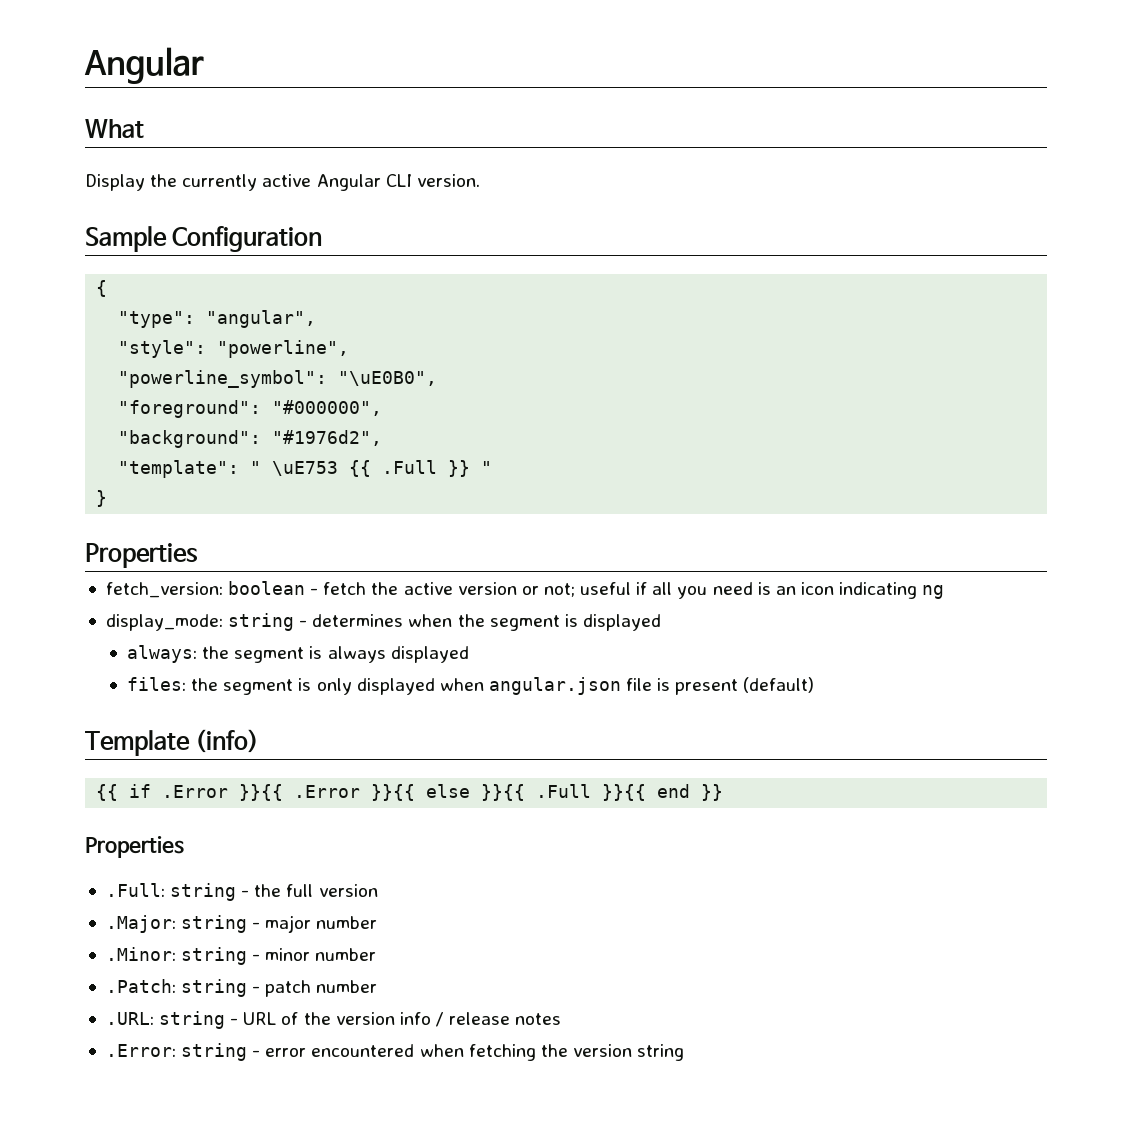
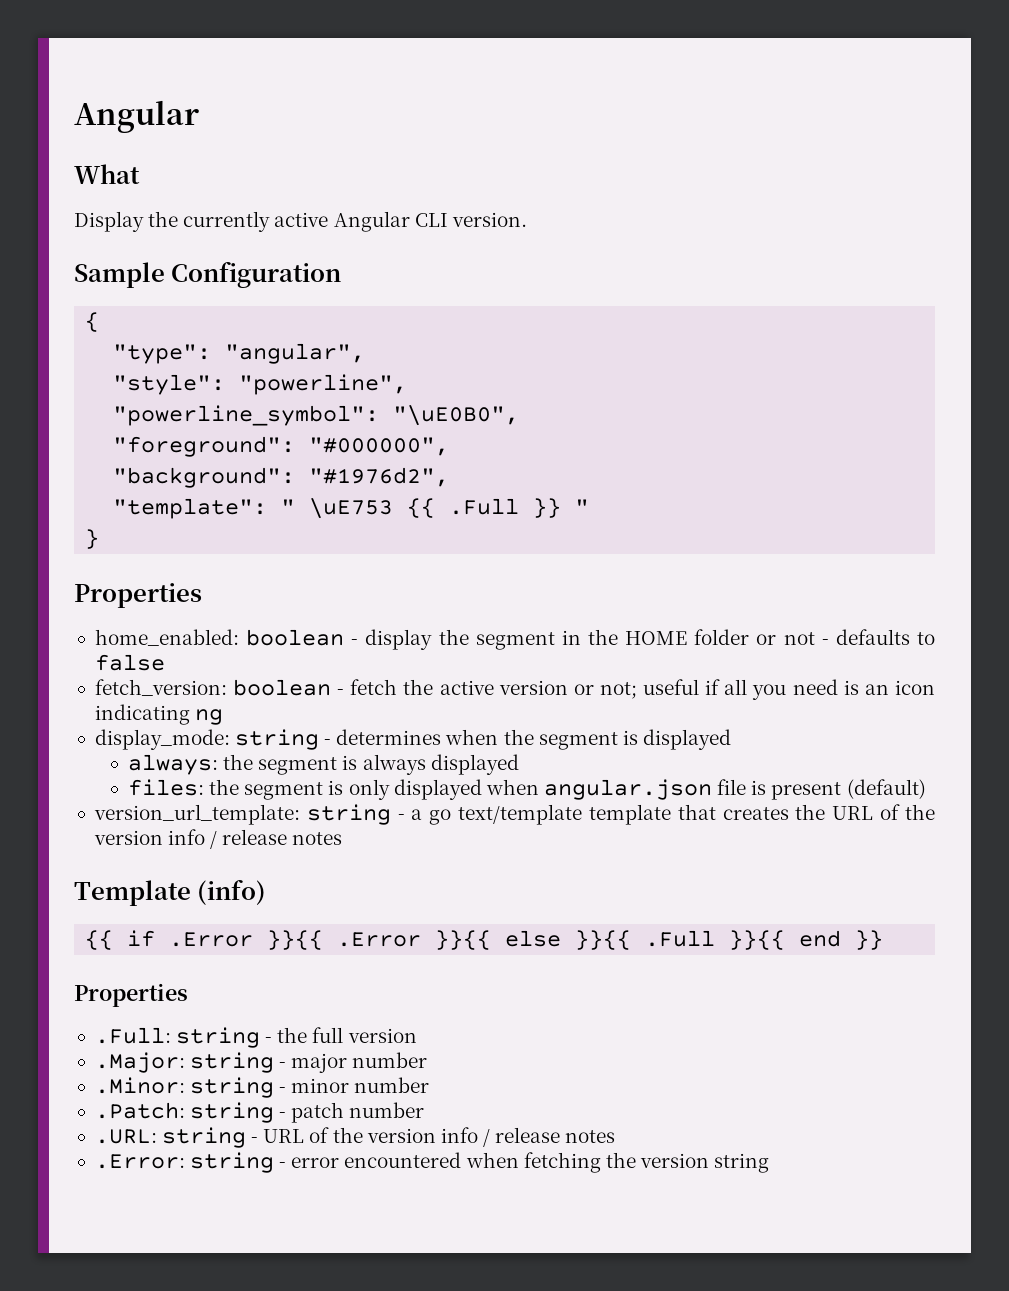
(198, 555) none -> [94,629,935,650] [94,654,165,671] // home_enabled: boolean - display the segment in the HOME folder or not - defaults to false
(815, 685) none -> [93,804,936,825] [93,829,343,849] // version_url_template: string - a go text/template template that creates the URL of the version info / release notes

